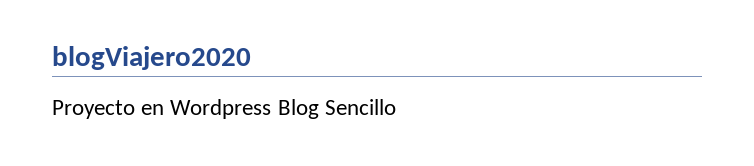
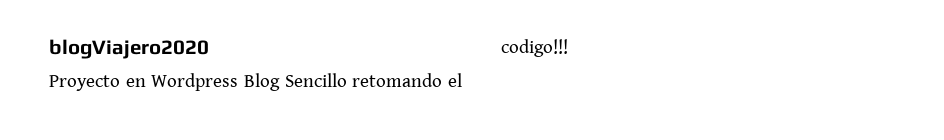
(396, 107) none -> [352,73,462,87] [501,39,568,57] retomando el codigo!!!

